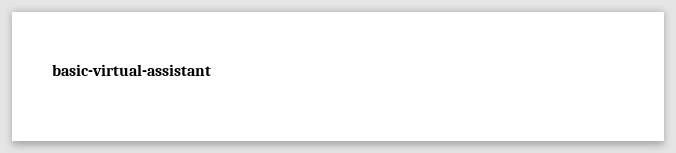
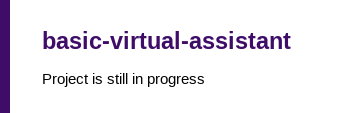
(211, 70) none -> [42,73,206,87] // Project is still in progress

